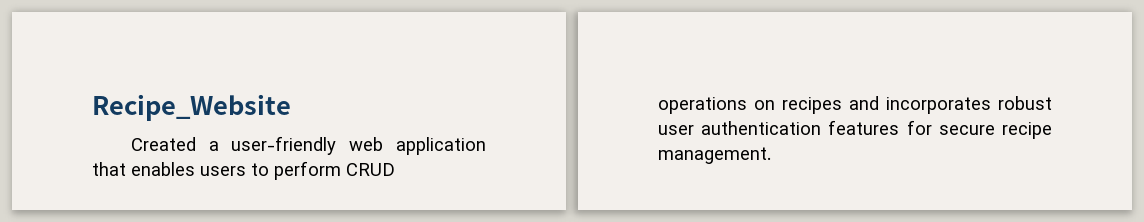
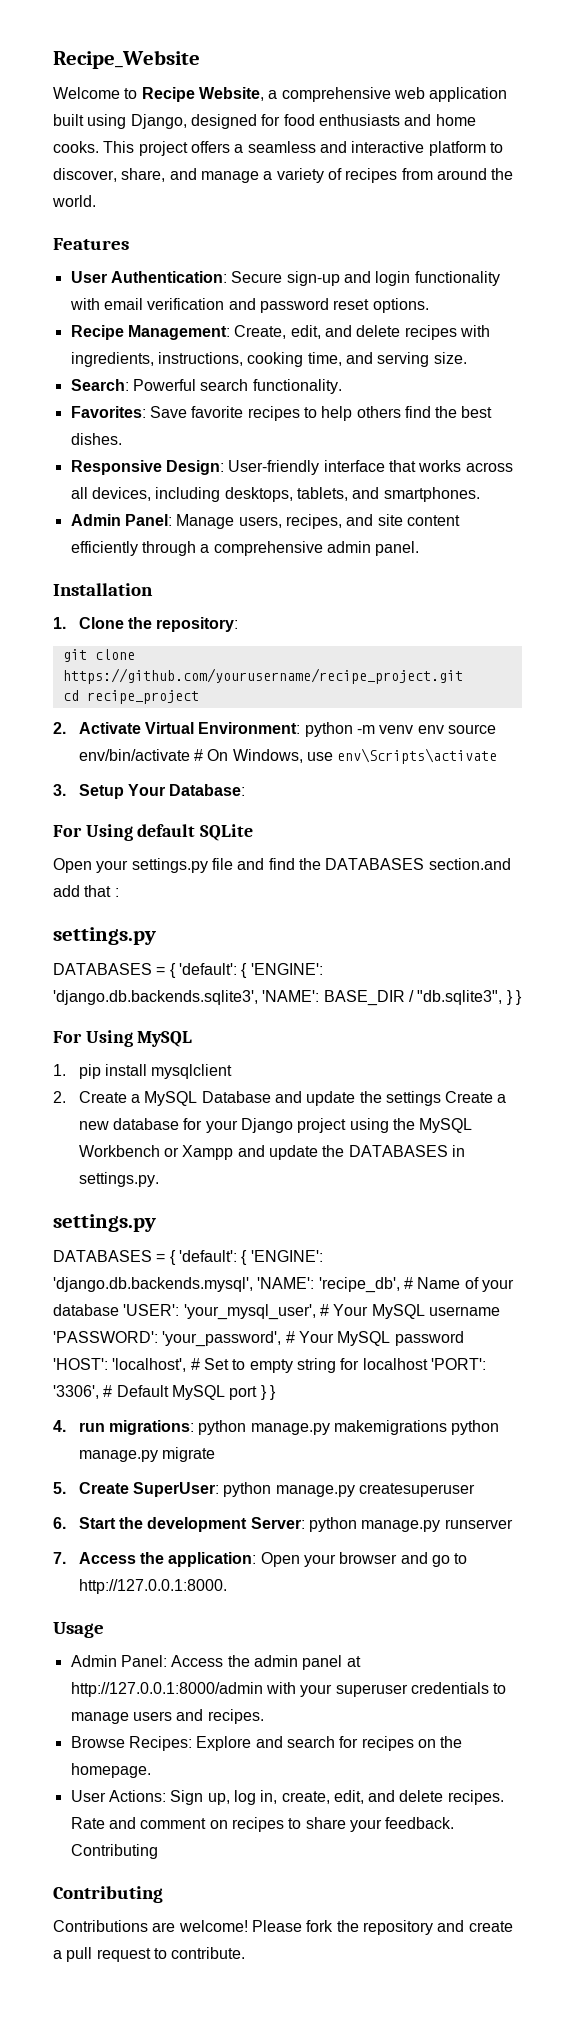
[130,136,486,155] [92,161,395,180] [658,96,1052,114] [658,120,1052,139] [658,147,771,164] Created a user-friendly web application that enables users to perform CRUD operations on recipes and incorporates robust user authentication features for secure recipe management. -> [53,87,508,102] [53,114,476,129] [53,141,503,156] [53,168,514,183] [52,195,96,207] [53,238,129,250] [70,271,500,286] [69,298,429,313] [70,325,490,340] [70,352,467,367] [70,379,342,394] [70,406,493,421] [70,433,122,445] [70,460,513,475] [70,487,480,502] [70,514,460,529] [70,541,420,556] [53,583,153,596] [53,617,239,632] [62,649,135,662] [62,668,463,684] [62,690,199,704] [53,722,496,737] [78,748,498,764] [53,784,246,799] [53,824,254,841] [53,858,511,873] [53,885,119,897] [53,927,156,945] [53,963,323,978] [53,990,522,1006] [53,1030,193,1047] [53,1064,233,1079] [53,1091,507,1106] [78,1118,473,1133] [78,1145,465,1160] [78,1172,159,1187] [53,1214,156,1232] [53,1250,323,1265] [53,1277,514,1293] [53,1304,500,1320] [53,1331,464,1347] [53,1358,486,1373] [53,1385,276,1400] [53,1420,500,1435] [78,1447,215,1462] [53,1482,475,1497] [53,1517,513,1532] [53,1552,468,1567] [78,1579,227,1594] [53,1622,104,1638] [70,1655,361,1670] [70,1682,507,1697] [70,1709,264,1724] [70,1736,463,1751] [70,1763,151,1778] [70,1790,504,1805] [70,1817,455,1832] [70,1844,158,1859] [53,1886,163,1903] [53,1920,513,1935] [53,1947,246,1962] Welcome to Recipe Website, a comprehensive web application built using Django, designed for food enthusiasts and home cooks. This project offers a seamless and interactive platform to discover, share, and manage a variety of recipes from around the world. // Features // User Authentication: Secure sign-up and login functionality with email verification and password reset options. // Recipe Management: Create, edit, and delete recipes with ingredients, instructions, cooking time, and serving size. // Search: Powerful search functionality. // Favorites: Save favorite recipes to help others find the best dishes. // Responsive Design: User-friendly interface that works across all devices, including desktops, tablets, and smartphones. // Admin Panel: Manage users, recipes, and site content efficiently through a comprehensive admin panel. // Installation // 1. Clone the repository: // git clone https://github.com/yourusername/recipe_project.git // cd recipe_project // 2. Activate Virtual Environment: python -m venv env source env/bin/activate # On Windows, use env\Scripts\activate // 3. Setup Your Database: // For Using default SQLite // Open your settings.py file and find the DATABASES section.and add that : // settings.py // DATABASES = { 'default': { 'ENGINE': 'django.db.backends.sqlite3', 'NAME': BASE_DIR / "db.sqlite3", } } // For Using MySQL // 1. pip install mysqlclient // 2. Create a MySQL Database and update the settings Create a new database for your Django project using the MySQL Workbench or Xampp and update the DATABASES in settings.py. // settings.py // DATABASES = { 'default': { 'ENGINE': 'django.db.backends.mysql', 'NAME': 'recipe_db', # Name of your database 'USER': 'your_mysql_user', # Your MySQL username 'PASSWORD': 'your_password', # Your MySQL password 'HOST': 'localhost', # Set to empty string for localhost 'PORT': '3306', # Default MySQL port } } // 4. run migrations: python manage.py makemigrations python manage.py migrate // 5. Create SuperUser: python manage.py createsuperuser // 6. Start the development Server: python manage.py runserver // 7. Access the application: Open your browser and go to http://127.0.0.1:8000. // Usage // Admin Panel: Access the admin panel at http://127.0.0.1:8000/admin with your superuser credentials to manage users and recipes. // Browse Recipes: Explore and search for recipes on the homepage. // User Actions: Sign up, log in, create, edit, and delete recipes. Rate and comment on recipes to share your feedback. Contributing // Contributing // Contributions are welcome! Please fork the repository and create a pull request to contribute.

